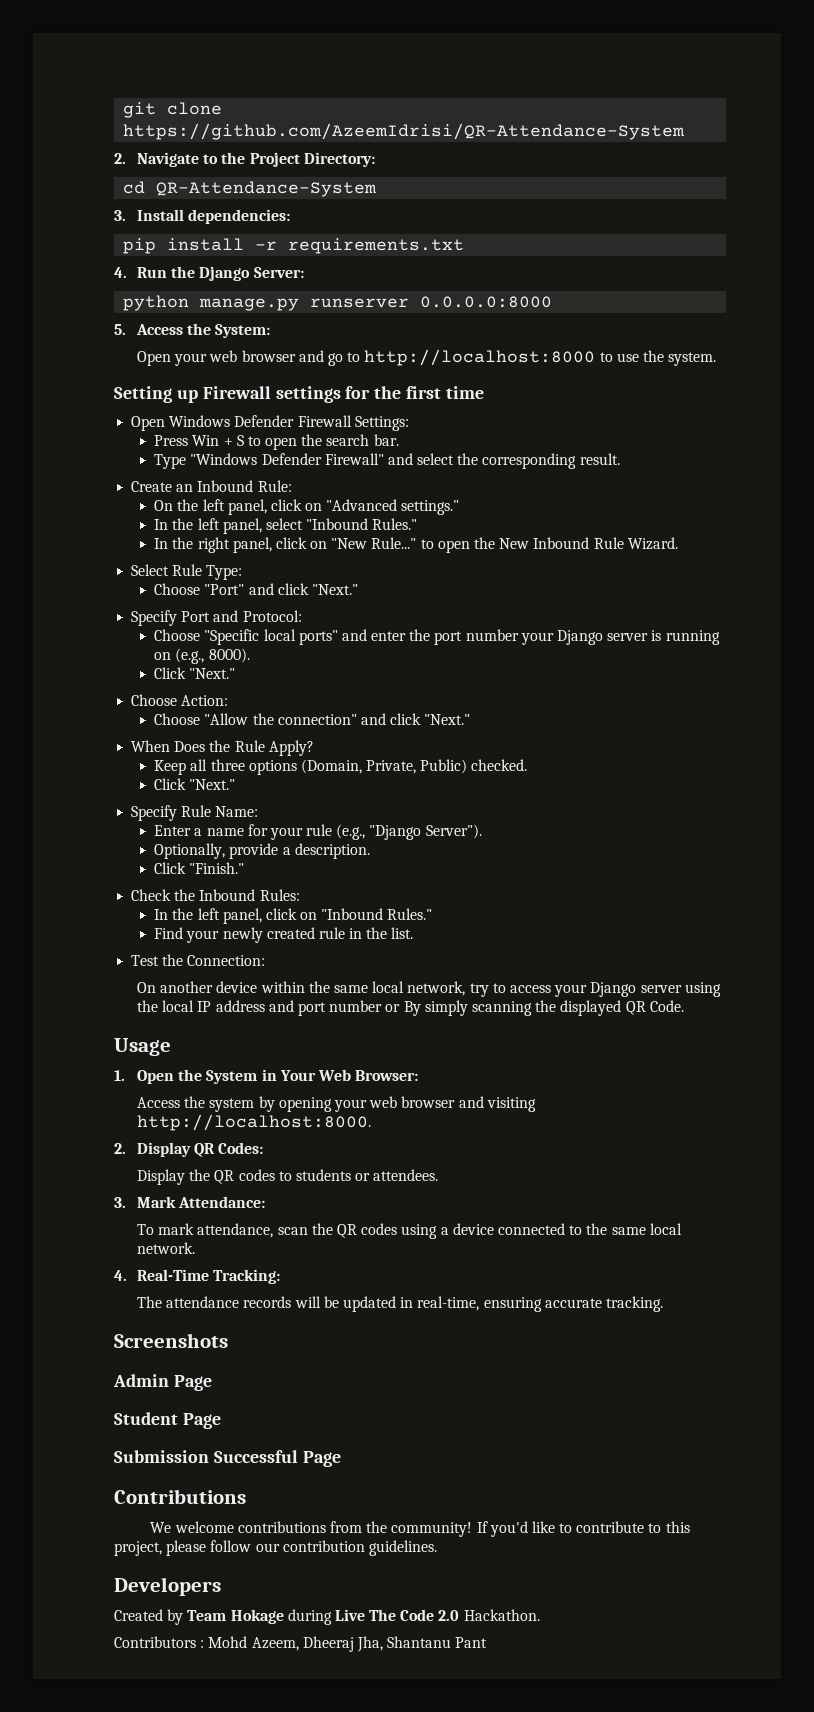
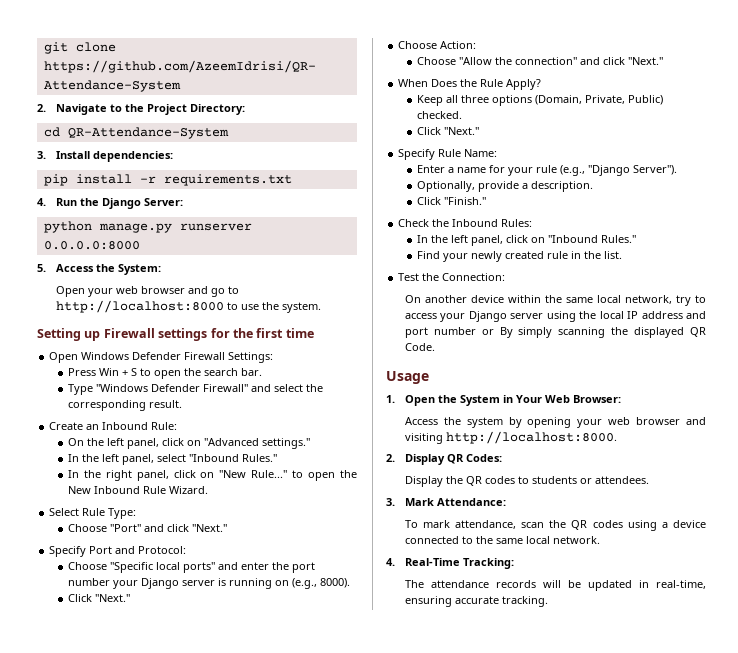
[114,1333,228,1348] [113,1374,212,1391] [114,1412,221,1429] [114,1450,341,1467] [114,1489,246,1504] [150,1521,690,1537] [114,1540,437,1556] [114,1577,221,1596] [114,1609,540,1625] [114,1636,488,1652] // Screenshots // Admin Page // Student Page // Submission Successful Page // Contributions // We welcome contributions from the community! If you'd like to contribute to this project, please follow our contribution guidelines. // Developers // Created by Team Hokage during Live The Code 2.0 Hackathon. // Contributors : Mohd Azeem, Dheeraj Jha, Shantanu Pant -> (548, 601) none

